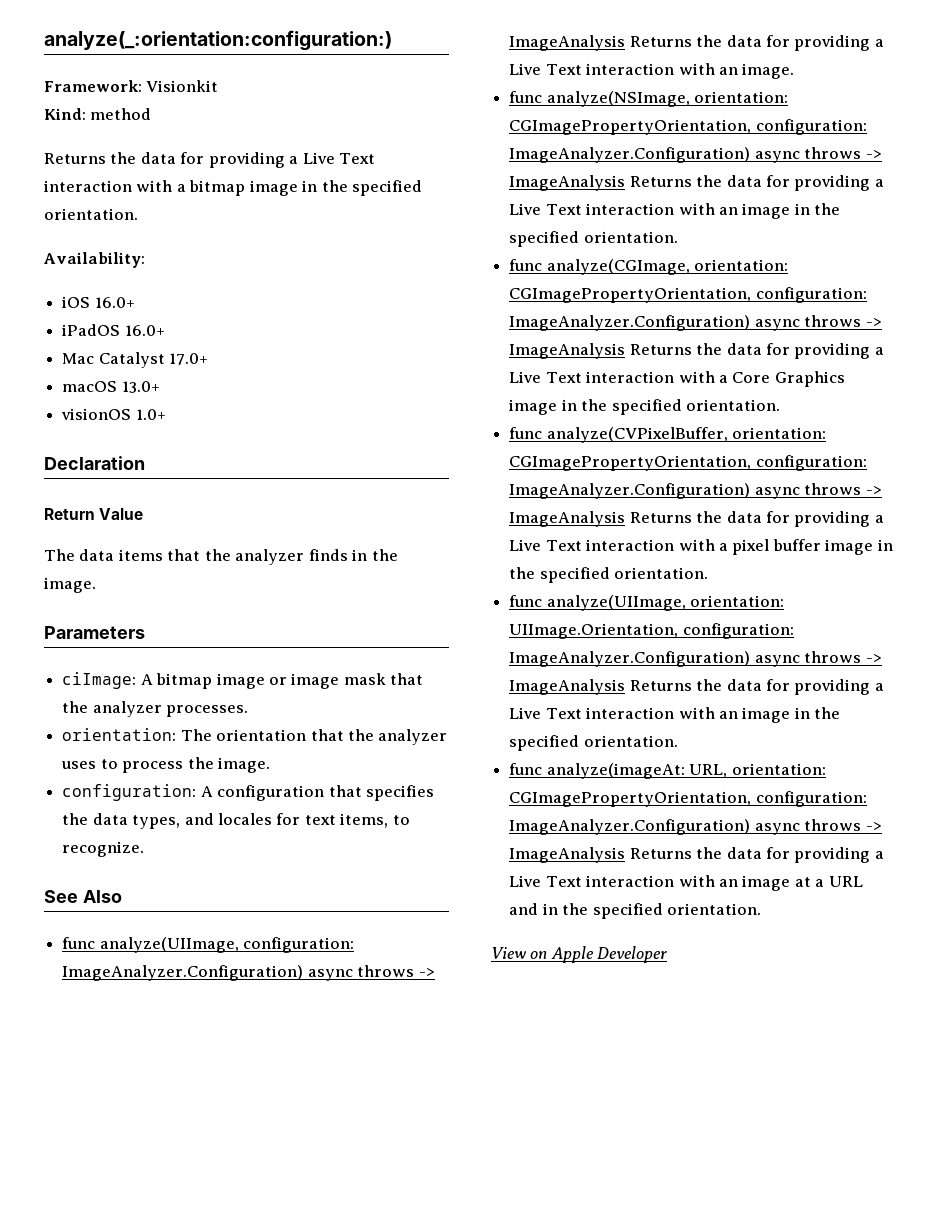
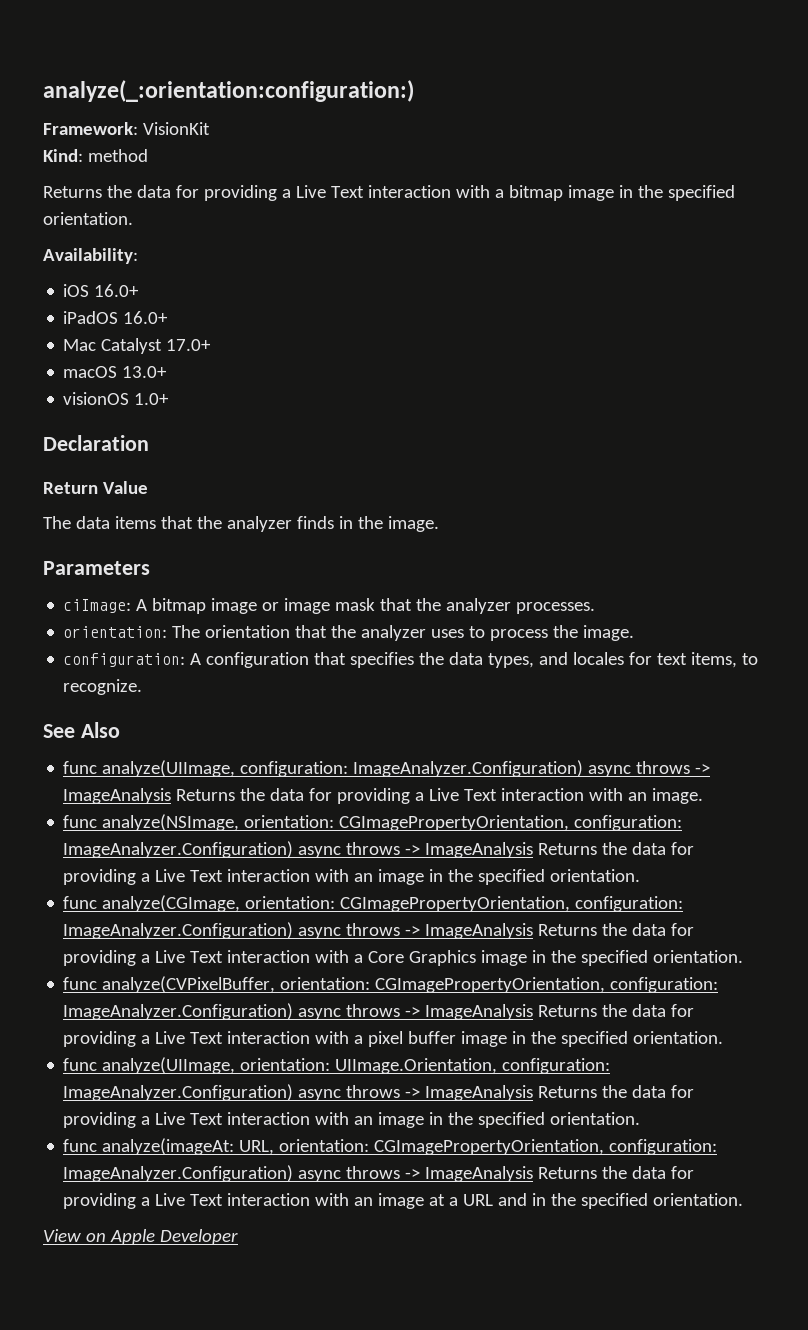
[146,80,219,92] Visionkit -> [142,122,210,135] VisionKit

